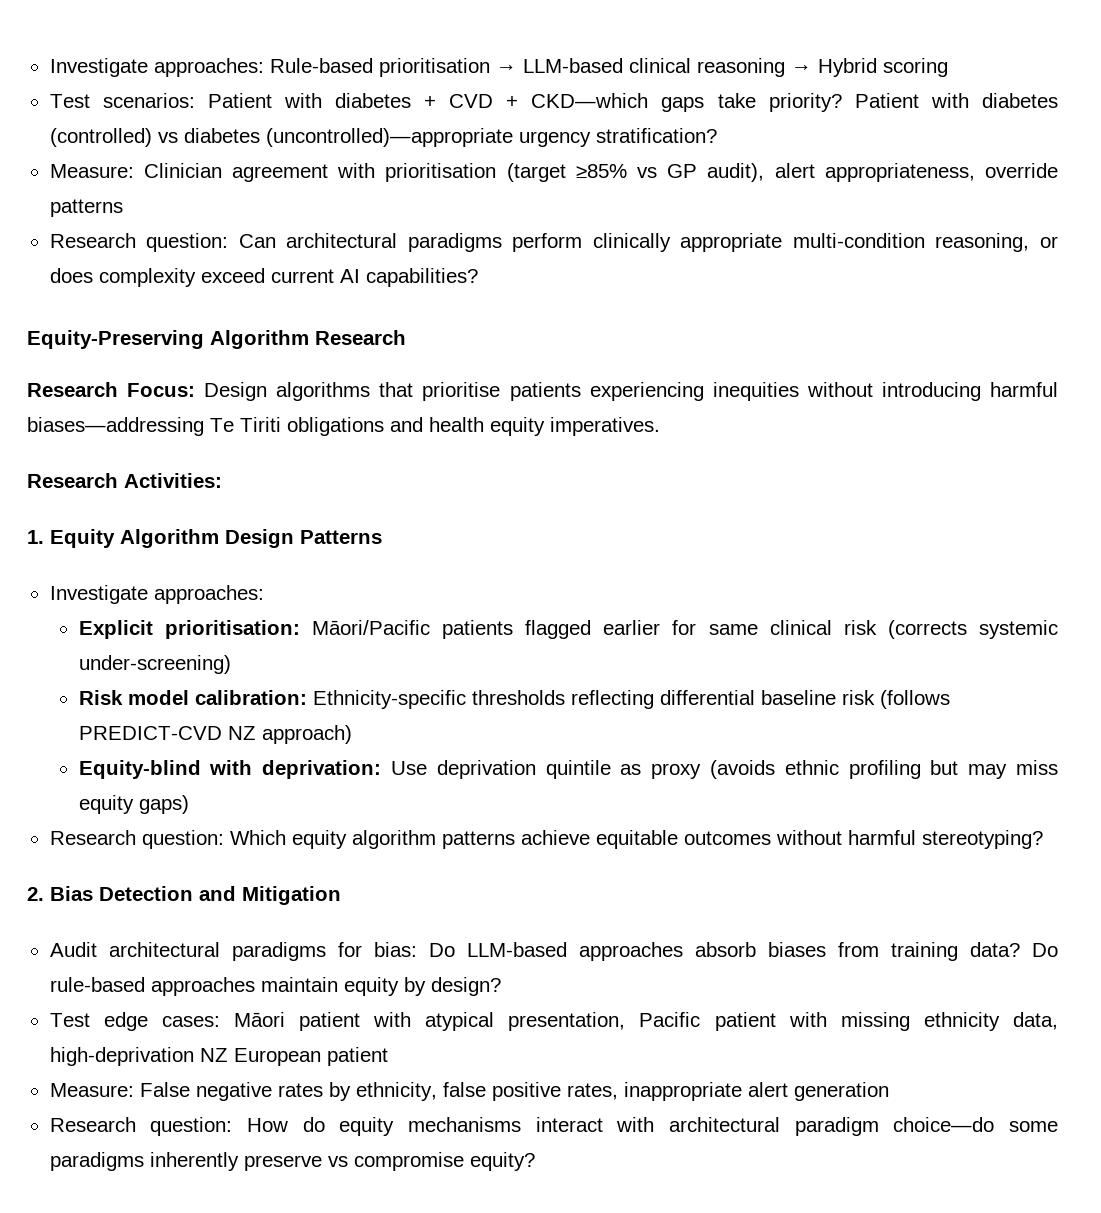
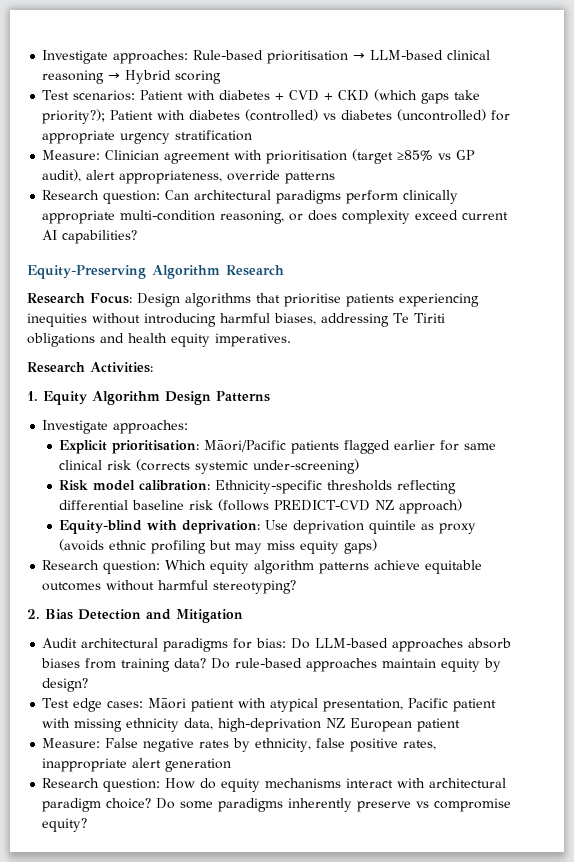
[531,93,649,108] CKD—which -> [338,89,418,101] CKD (which
[768,93,842,112] priority? -> [42,109,106,124] priority?);
[265,128,717,147] (uncontrolled)—appropriate urgency stratification? -> [397,109,511,121] [42,130,253,144] (uncontrolled) for appropriate urgency stratification
[27,417,204,436] biases—addressing -> [274,313,389,327] biases, addressing
[893,1117,995,1132] choice—do -> [106,798,176,809] choice? Do

